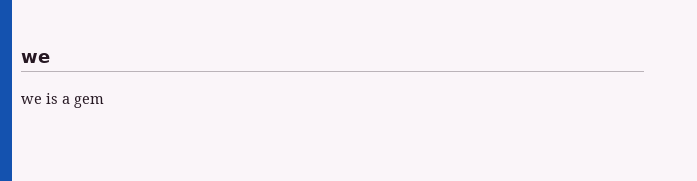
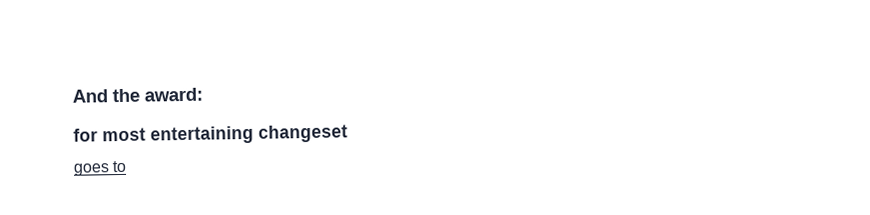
[21,53,50,63] [21,93,104,108] we // we is a gem -> [72,87,203,103] [73,124,348,145] [73,160,127,176] And the award: // for most entertaining changeset // goes to

